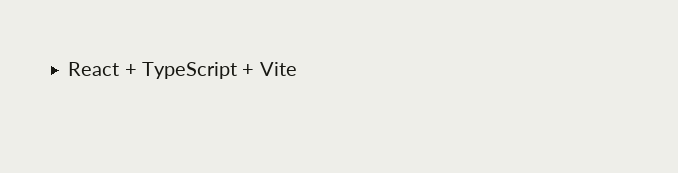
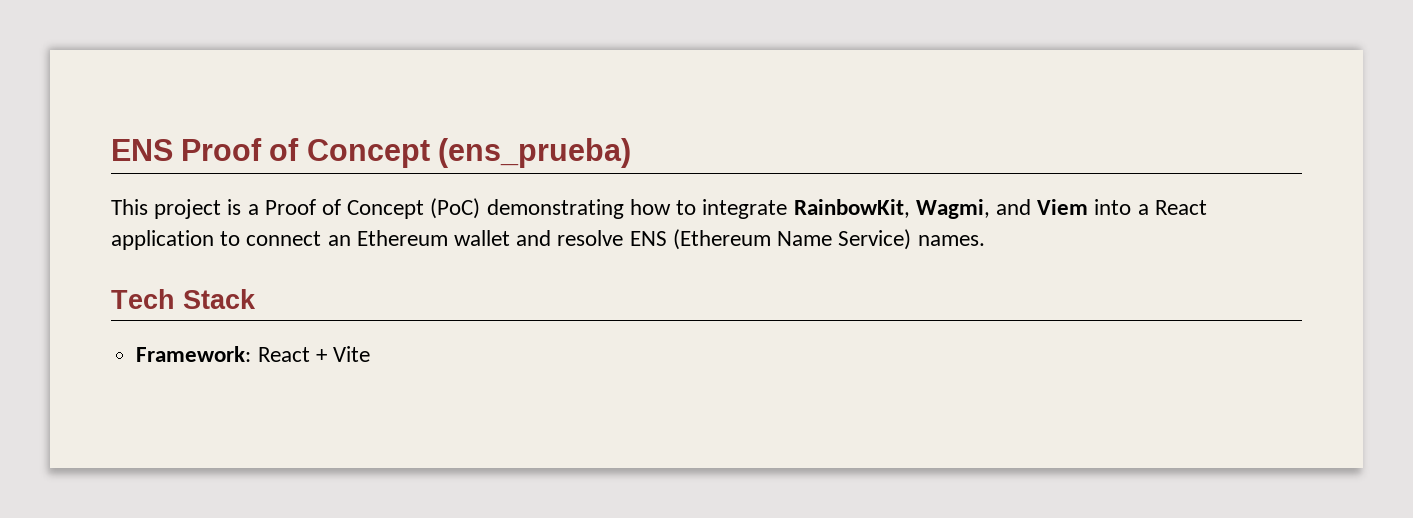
[68,62,237,79] React + TypeScript -> [111,138,631,168] [111,198,1207,219] [111,229,985,250] [111,289,256,309] [136,346,310,362] ENS Proof of Concept (ens_prueba) // This project is a Proof of Concept (PoC) demonstrating how to integrate RainbowKit, Wagmi, and Viem into a React application to connect an Ethereum wallet and resolve ENS (Ethereum Name Service) names. // Tech Stack // Framework: React

